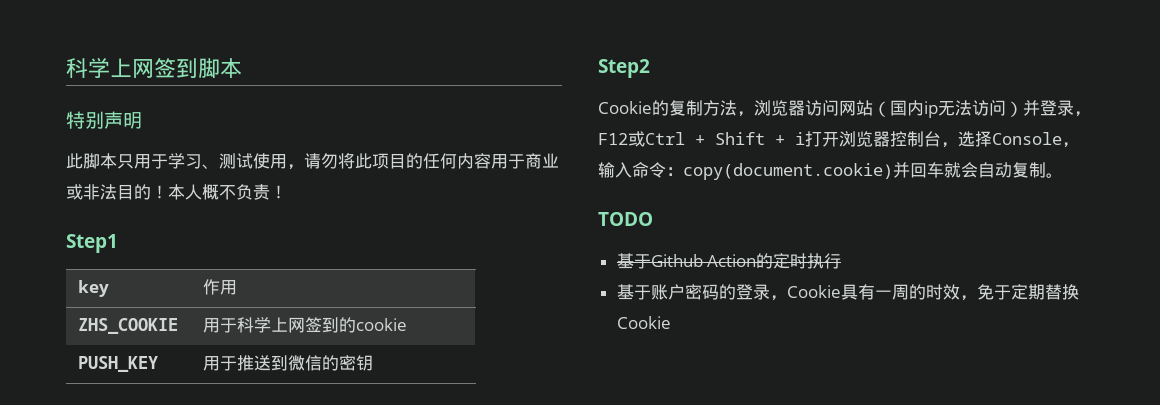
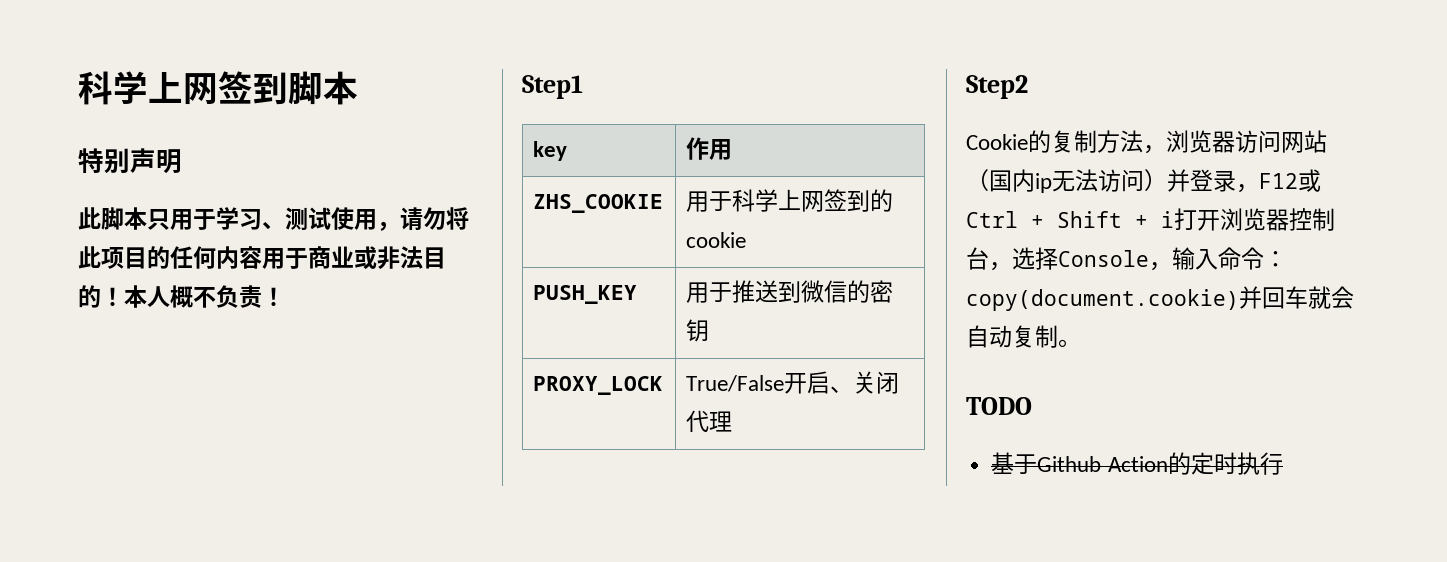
(374, 363) none -> [533,376,664,395] [686,371,900,394] [686,410,733,433] // PROXY_LOCK | True/False开启、关闭代理
[616,284,1079,301] [616,316,671,329] // 基于账户密码的登录，Cookie具有一周的时效，免于定期替换Cookie -> (1283, 463) none

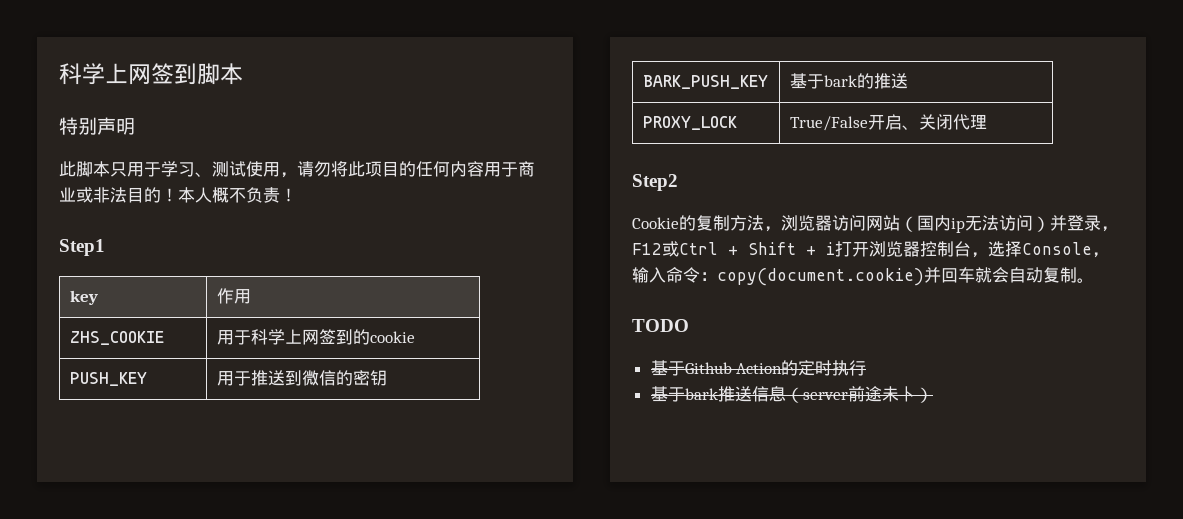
(710, 330) none -> [642,75,768,89] [789,73,908,89] // BARK_PUSH_KEY | 基于bark的推送
(1283, 463) none -> [650,386,933,403] // 基于bark推送信息（server前途未卜）

